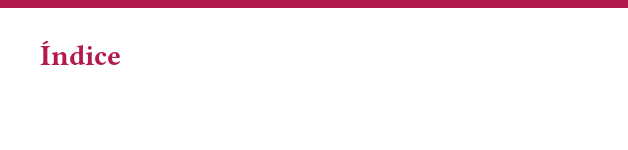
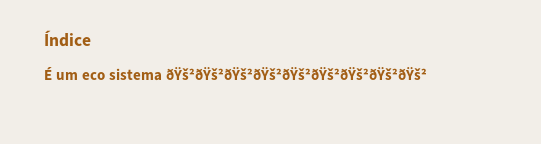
(121, 52) none -> [44,67,428,81] // É um eco sistema ðŸš²ðŸš²ðŸš²ðŸš²ðŸš²ðŸš²ðŸš²ðŸš²ðŸš²

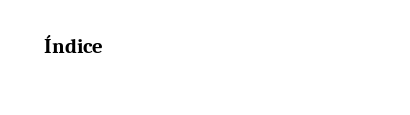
[44,67,428,81] // É um eco sistema ðŸš²ðŸš²ðŸš²ðŸš²ðŸš²ðŸš²ðŸš²ðŸš²ðŸš² -> (103, 44) none

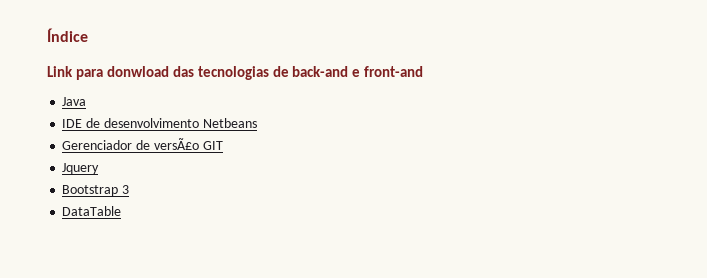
(103, 44) none -> [47,66,424,80] [62,97,87,106] [62,118,257,128] [62,138,223,150] [62,163,100,174] [62,185,130,196] [62,206,122,216] // Link para donwload das tecnologias de back-and e front-and // Java // IDE de desenvolvimento Netbeans // Gerenciador de versÃ£o GIT // Jquery // Bootstrap 3 // DataTable

